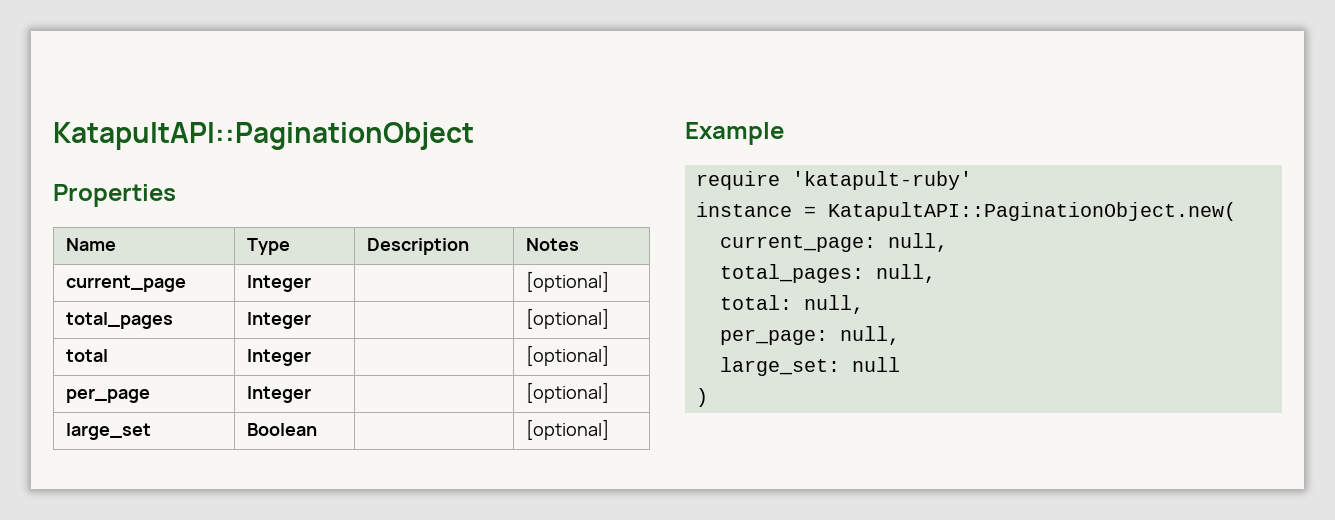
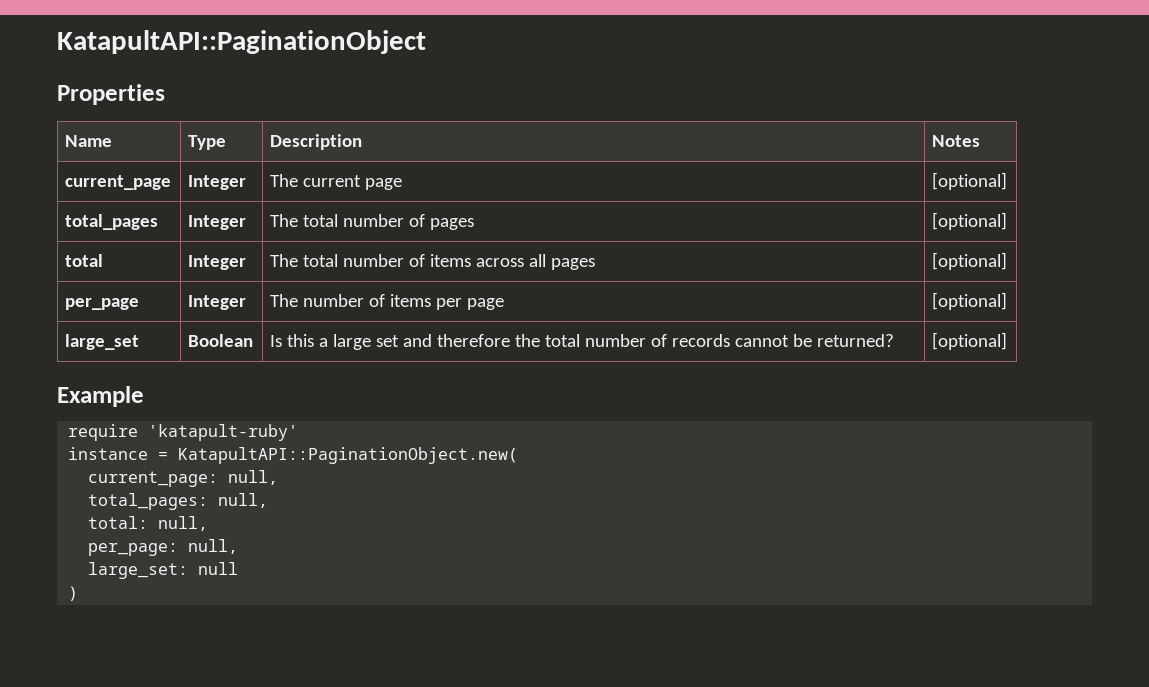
(311, 283) none -> [270,174,403,190] The current page
[525,308,609,329] [65,349,108,362] [246,349,311,366] [525,345,609,366] [65,388,150,403] [246,386,311,403] [525,382,609,403] [65,423,151,440] [246,423,317,436] | [optional] // total | Integer | | [optional] // per_page | Integer | | [optional] // large_set | Boolean | -> [270,214,475,230] [932,212,1008,230] [65,254,104,267] [188,255,247,270] [270,254,596,270] [932,252,1008,270] [65,298,140,310] [188,295,247,310] [270,294,505,310] [932,292,1008,310] [65,334,140,350] [188,334,254,347] [270,334,895,350] The total number of pages | [optional] // total | Integer | The total number of items across all pages | [optional] // per_page | Integer | The number of items per page | [optional] // large_set | Boolean | Is this a large set and therefore the total number of records cannot be returned?

